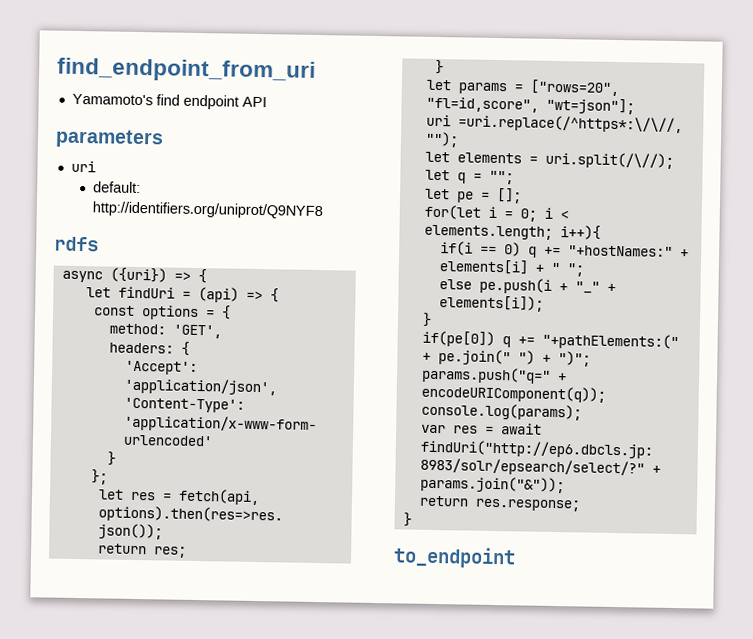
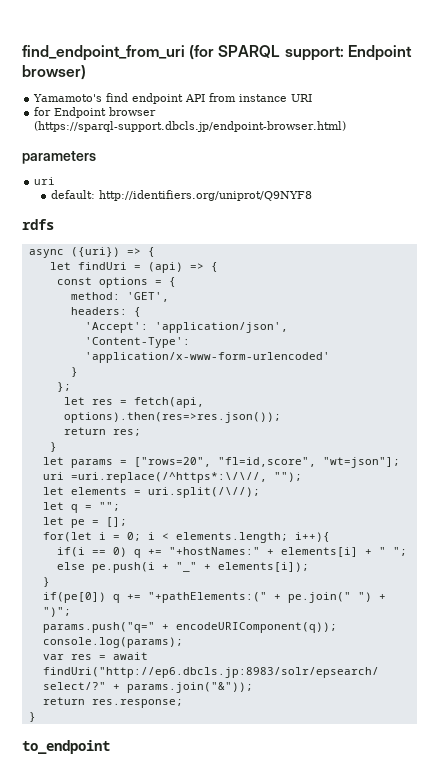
(316, 70) none -> [189,45,412,61] [22,65,86,80] (for SPARQL support: Endpoint browser)
(267, 102) none -> [209,93,313,102] [34,107,157,118] [34,121,347,132] from instance URI // for Endpoint browser (https://sparql-support.dbcls.jp/endpoint-browser.html)

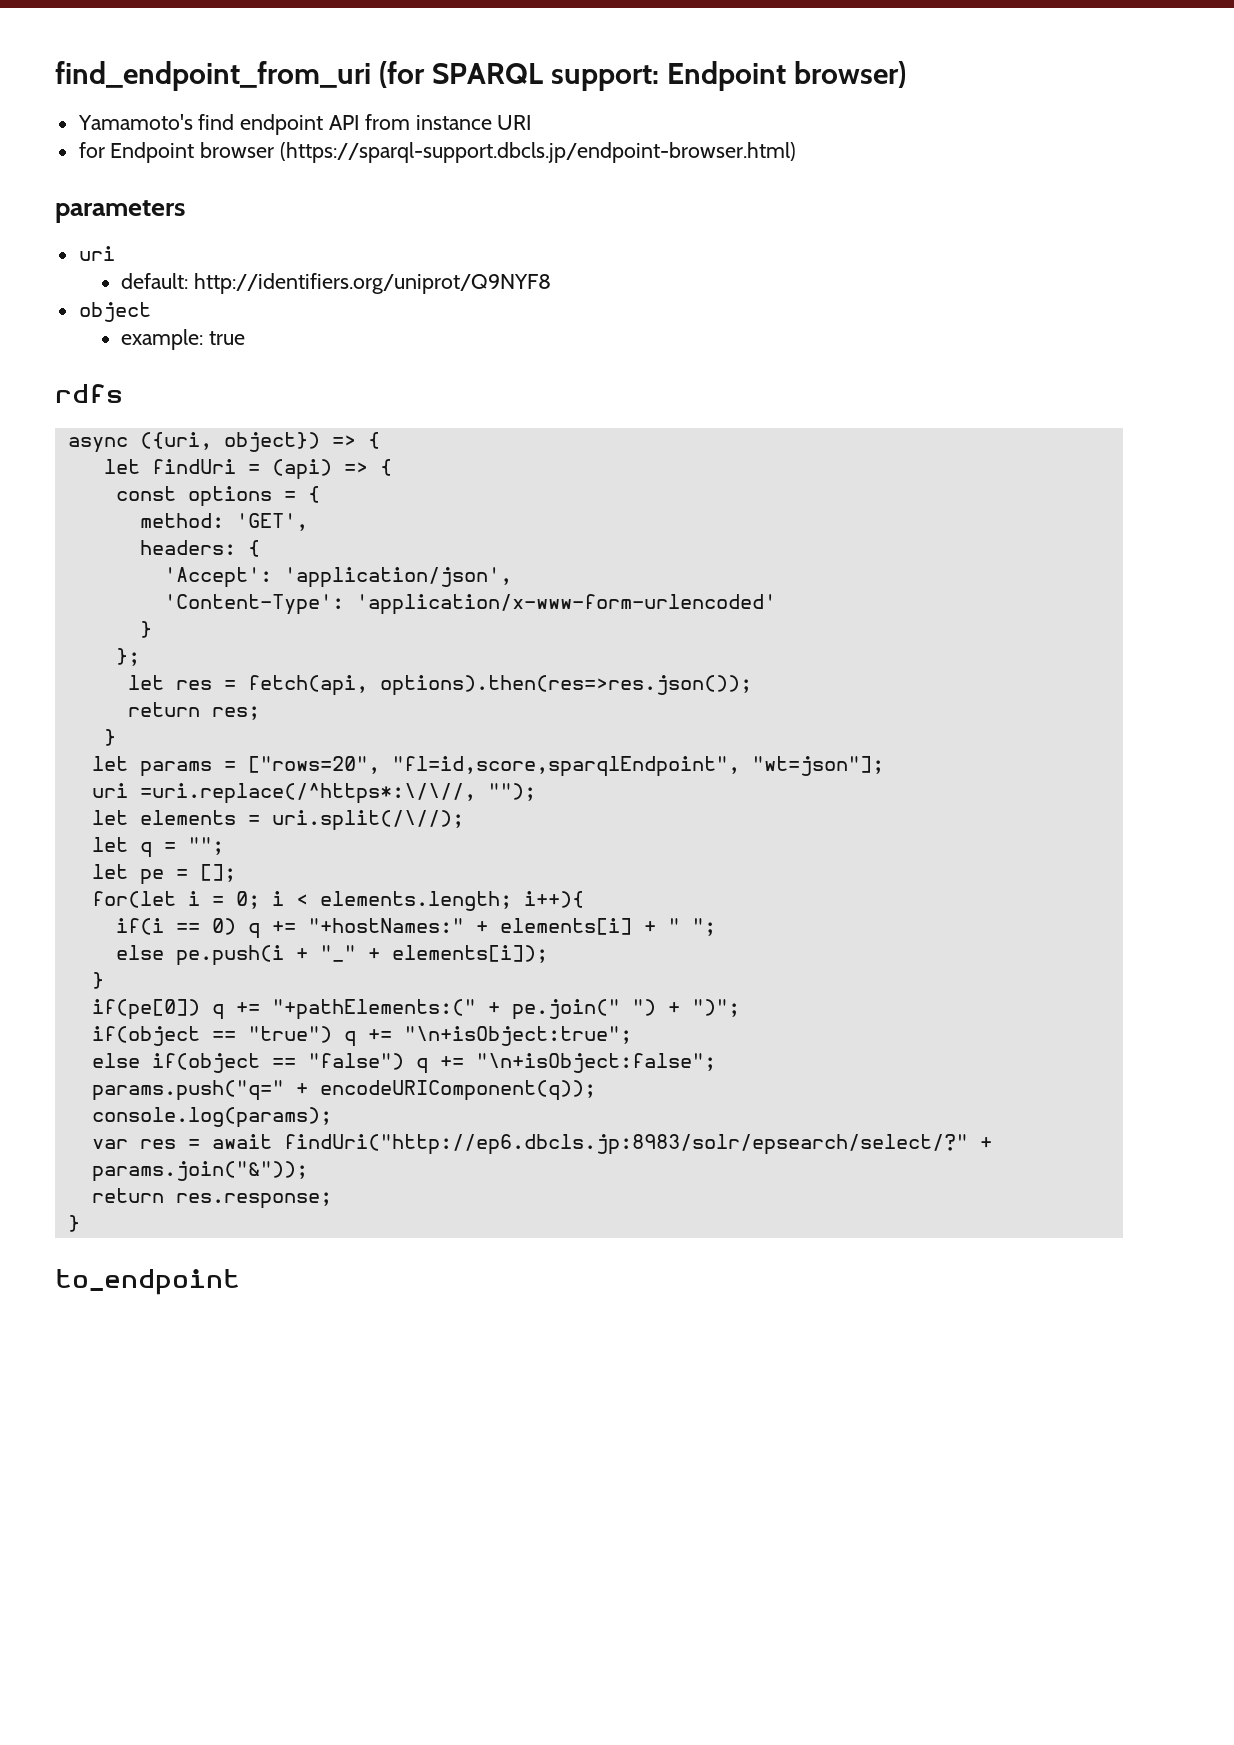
(312, 195) none -> [78,302,151,322] [121,329,246,350] // object // example: true
[70,247,120,257] ({uri}) -> [139,432,320,452] ({uri, object})
[217,457,316,467] "fl=id,score", -> [391,756,740,777] "fl=id,score,sparqlEndpoint",
(71, 612) none -> [91,1026,632,1047] [91,1053,716,1074] // if(object == "true") q += "\n+isObject:true"; // else if(object == "false") q += "\n+isObject:false";

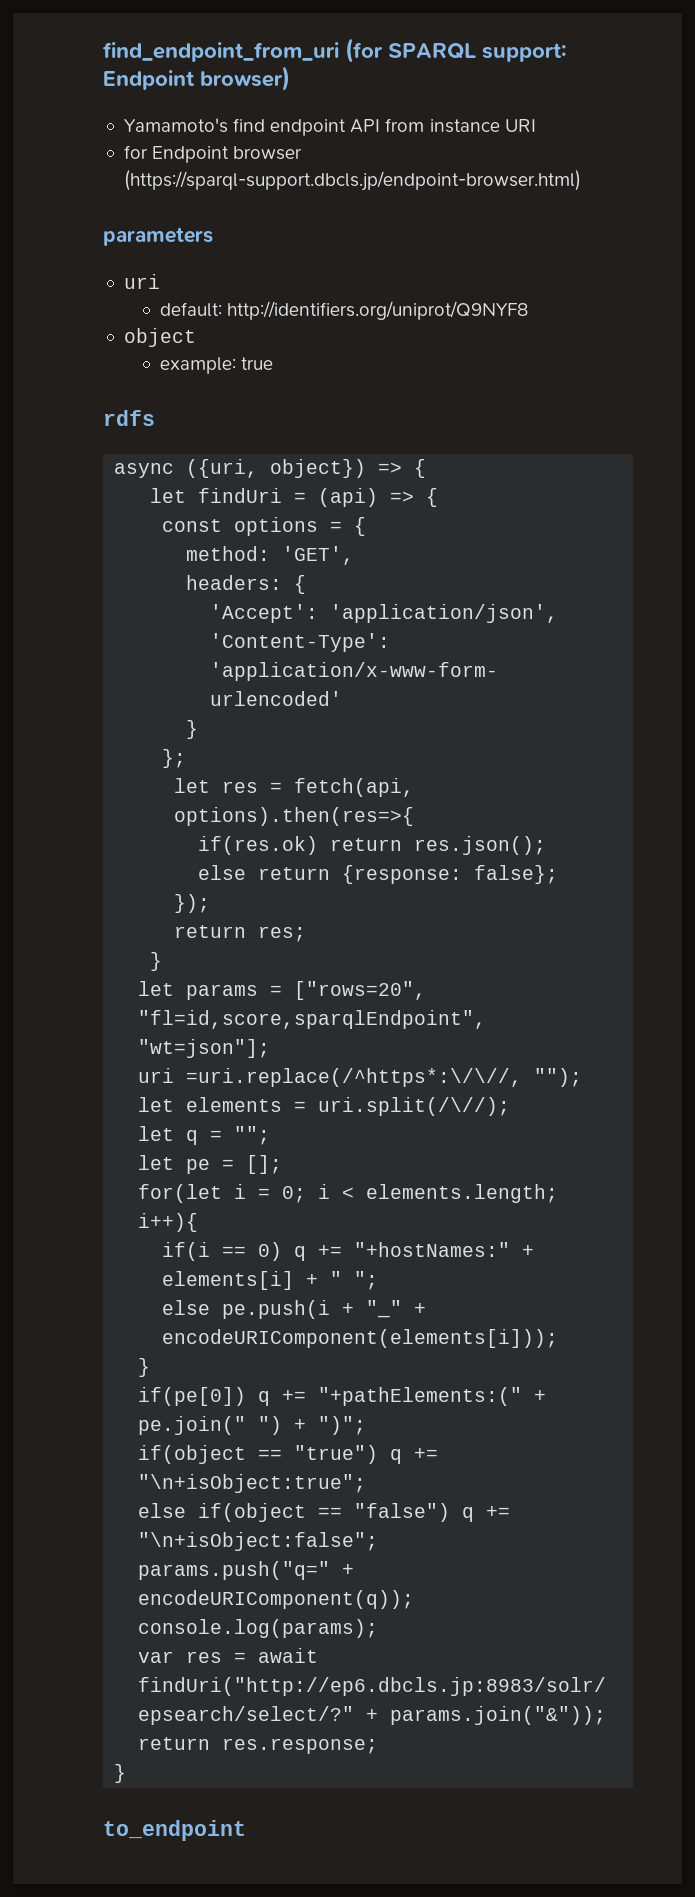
[379,675,752,696] options).then(res=>res.json()); -> [174,807,415,826] [198,836,547,855] [198,865,559,884] [174,894,211,913] options).then(res=>{ // if(res.ok) return res.json(); // else return {response: false}; // });
[391,945,548,963] elements[i]); -> [162,1329,559,1348] encodeURIComponent(elements[i]));

